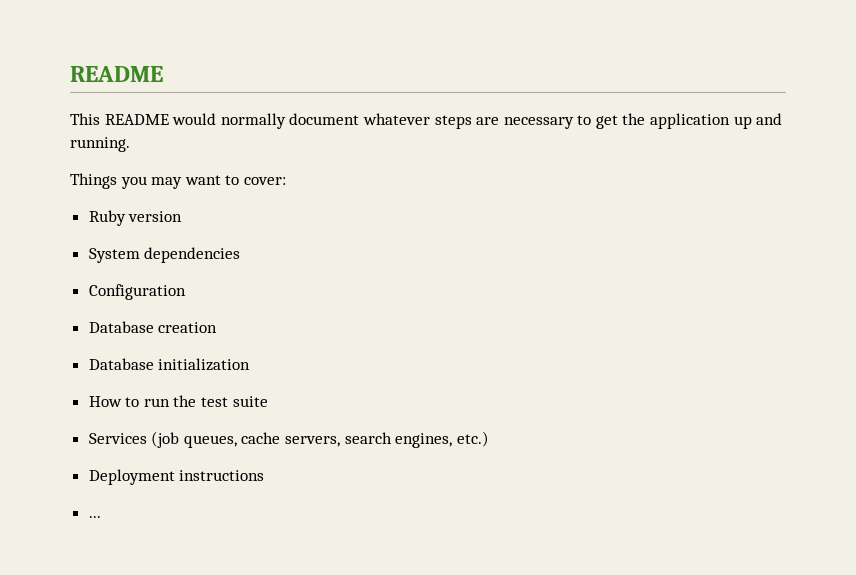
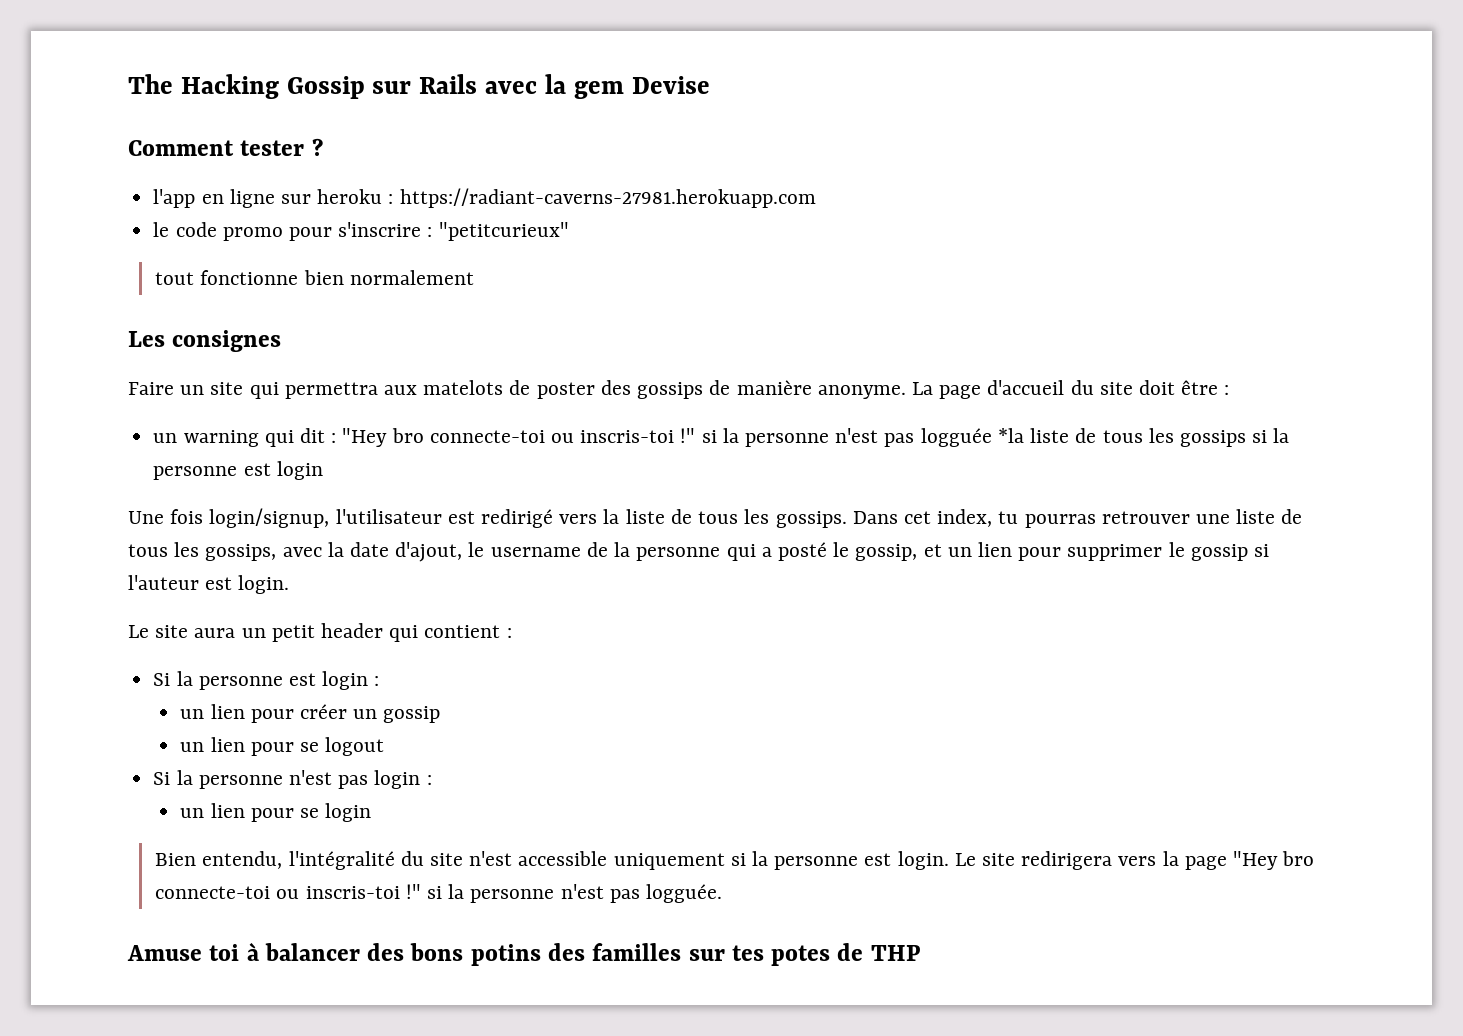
[70,66,163,82] [70,113,783,129] [70,137,130,152] [70,173,286,189] [88,210,183,226] [88,247,241,263] [88,284,186,300] [88,321,218,333] [88,358,251,371] [88,395,268,407] [88,431,489,448] [88,469,265,485] [88,516,101,518] README // This README would normally document whatever steps are necessary to get the application up and running. // Things you may want to cover: // Ruby version // System dependencies // Configuration // Database creation // Database initialization // How to run the test suite // Services (job queues, cache servers, search engines, etc.) // Deployment instructions // ... -> [128,74,710,99] [128,138,323,156] [153,188,816,208] [153,222,569,241] [155,270,474,285] [128,330,282,352] [128,380,1230,399] [153,428,1290,447] [153,461,323,480] [128,508,1303,528] [128,542,1270,562] [128,575,290,594] [128,623,512,642] [153,671,380,690] [180,704,441,723] [180,737,385,756] [153,770,432,789] [180,803,372,822] [155,851,1315,870] [155,884,722,903] [127,942,920,966] The Hacking Gossip sur Rails avec la gem Devise // Comment tester ? // l'app en ligne sur heroku : https://radiant-caverns-27981.herokuapp.com // le code promo pour s'inscrire : "petitcurieux" // tout fonctionne bien normalement // Les consignes // Faire un site qui permettra aux matelots de poster des gossips de manière anonyme. La page d'accueil du site doit être : // un warning qui dit : "Hey bro connecte-toi ou inscris-toi !" si la personne n'est pas logguée *la liste de tous les gossips si la personne est login // Une fois login/signup, l'utilisateur est redirigé vers la liste de tous les gossips. Dans cet index, tu pourras retrouver une liste de tous les gossips, avec la date d'ajout, le username de la personne qui a posté le gossip, et un lien pour supprimer le gossip si l'auteur est login. // Le site aura un petit header qui contient : // Si la personne est login : // un lien pour créer un gossip // un lien pour se logout // Si la personne n'est pas login : // un lien pour se login // Bien entendu, l'intégralité du site n'est accessible uniquement si la personne est login. Le site redirigera vers la page "Hey bro connecte-toi ou inscris-toi !" si la personne n'est pas logguée. // Amuse toi à balancer des bons potins des familles sur tes potes de THP

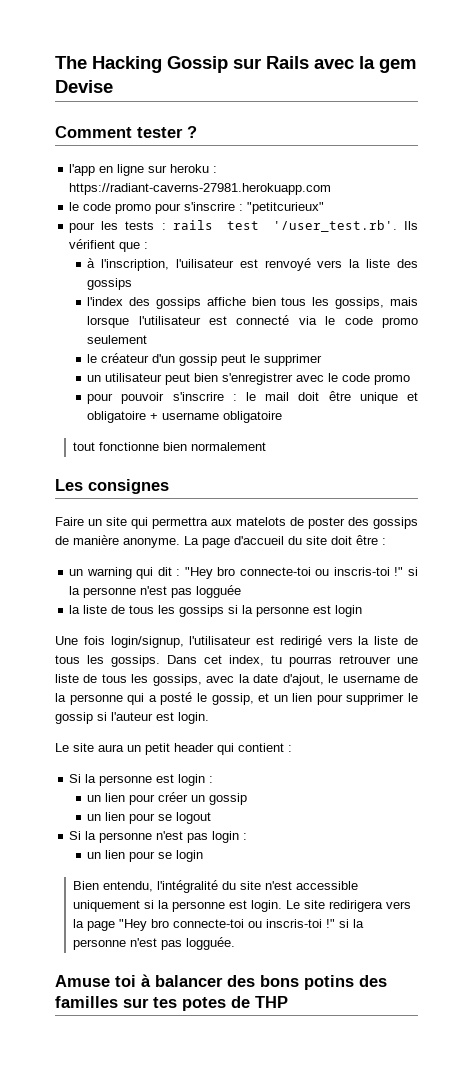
(569, 231) none -> [69,220,418,233] [69,239,149,252] [87,258,418,271] [87,278,133,290] [87,297,418,309] [87,315,418,328] [87,335,148,344] [87,353,323,366] [87,373,411,385] [87,391,418,404] [87,411,283,423] // pour les tests : rails test '/user_test.rb'. Ils vérifient que : // à l'inscription, l'uilisateur est renvoyé vers la liste des gossips // l'index des gossips affiche bien tous les gossips, mais lorsque l'utilisateur est connecté via le code promo seulement // le créateur d'un gossip peut le supprimer // un utilisateur peut bien s'enregistrer avec le code promo // pour pouvoir s'inscrire : le mail doit être unique et obligatoire + username obligatoire
[997,428,1024,443] *la -> [69,605,81,614] // la

